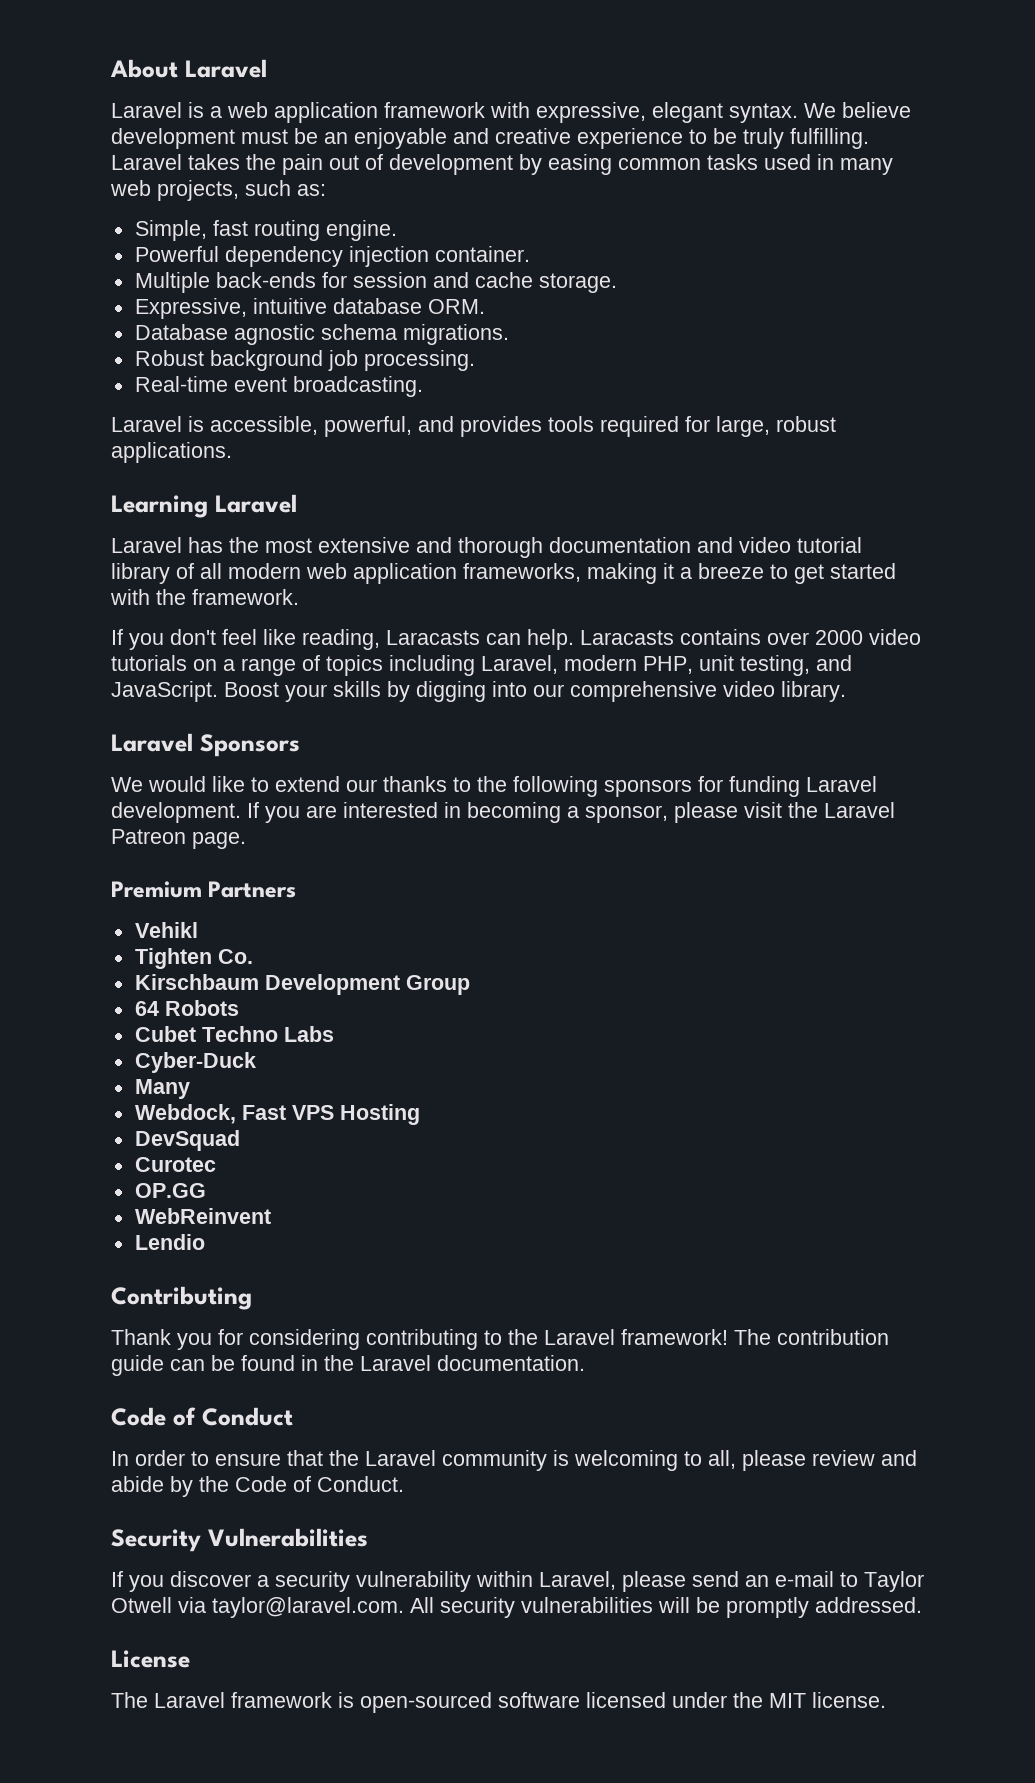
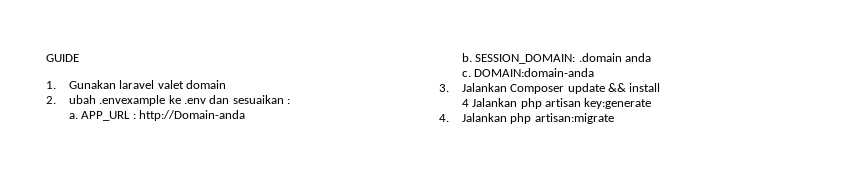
[110,59,267,78] [111,102,911,123] [111,128,869,149] [111,154,893,175] [110,180,326,201] [134,220,397,241] [134,246,530,267] [134,272,617,293] [134,298,485,319] [134,324,509,345] [134,350,475,371] [134,376,423,397] [111,416,836,437] [111,442,232,463] [111,494,297,518] [111,537,862,558] [111,563,896,584] [110,589,299,605] [111,629,921,650] [111,655,852,676] [111,681,846,702] [111,733,300,757] [111,776,877,797] [111,802,895,823] [111,829,246,849] [111,881,297,898] [134,922,198,938] [134,948,253,969] [134,974,470,995] [134,1000,239,1016] [134,1026,334,1042] [134,1052,256,1073] [134,1079,190,1099] [134,1104,420,1125] [134,1130,240,1151] [134,1157,216,1172] [134,1183,206,1198] [134,1208,271,1224] [134,1234,205,1250] [111,1286,252,1310] [111,1329,889,1350] [111,1355,585,1376] [111,1407,293,1426] [111,1450,917,1471] [111,1476,404,1497] [111,1528,368,1552] [111,1571,924,1592] [111,1597,922,1618] [111,1650,190,1668] [111,1692,886,1713] About Laravel // Laravel is a web application framework with expressive, elegant syntax. We believe development must be an enjoyable and creative experience to be truly fulfilling. Laravel takes the pain out of development by easing common tasks used in many web projects, such as: // Simple, fast routing engine. // Powerful dependency injection container. // Multiple back-ends for session and cache storage. // Expressive, intuitive database ORM. // Database agnostic schema migrations. // Robust background job processing. // Real-time event broadcasting. // Laravel is accessible, powerful, and provides tools required for large, robust applications. // Learning Laravel // Laravel has the most extensive and thorough documentation and video tutorial library of all modern web application frameworks, making it a breeze to get started with the framework. // If you don't feel like reading, Laracasts can help. Laracasts contains over 2000 video tutorials on a range of topics including Laravel, modern PHP, unit testing, and JavaScript. Boost your skills by digging into our comprehensive video library. // Laravel Sponsors // We would like to extend our thanks to the following sponsors for funding Laravel development. If you are interested in becoming a sponsor, please visit the Laravel Patreon page. // Premium Partners // Vehikl // Tighten Co. // Kirschbaum Development Group // 64 Robots // Cubet Techno Labs // Cyber-Duck // Many // Webdock, Fast VPS Hosting // DevSquad // Curotec // OP.GG // WebReinvent // Lendio // Contributing // Thank you for considering contributing to the Laravel framework! The contribution guide can be found in the Laravel documentation. // Code of Conduct // In order to ensure that the Laravel community is welcoming to all, please review and abide by the Code of Conduct. // Security Vulnerabilities // If you discover a security vulnerability within Laravel, please send an e-mail to Taylor Otwell via taylor@laravel.com. All security vulnerabilities will be promptly addressed. // License // The Laravel framework is open-sourced software licensed under the MIT license. -> [46,54,79,62] [46,80,227,89] [46,95,291,106] [68,110,246,121] [461,53,652,64] [461,68,595,77] [439,83,661,94] [461,98,652,109] [439,113,614,124] GUIDE // 1. Gunakan laravel valet domain // 2. ubah .envexample ke .env dan sesuaikan : // a. APP_URL : http://Domain-anda // b. SESSION_DOMAIN: .domain anda // c. DOMAIN:domain-anda // 3. Jalankan Composer update && install // 4 Jalankan php artisan key:generate // 4. Jalankan php artisan:migrate

